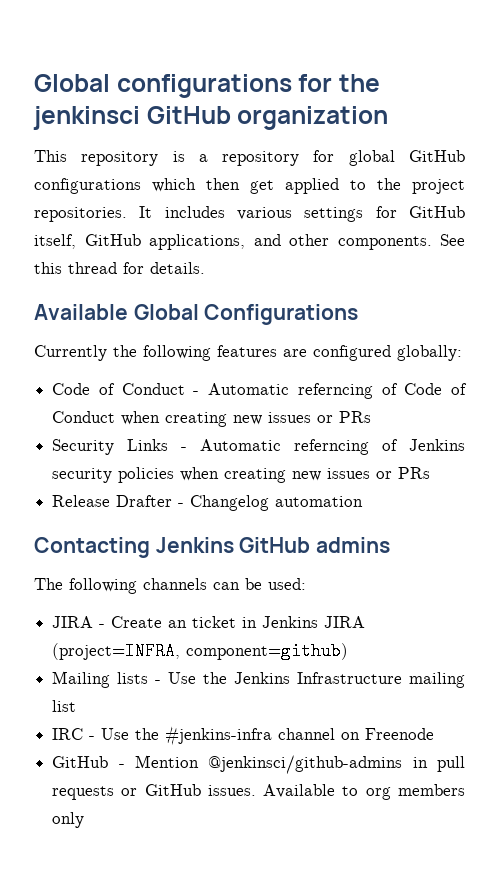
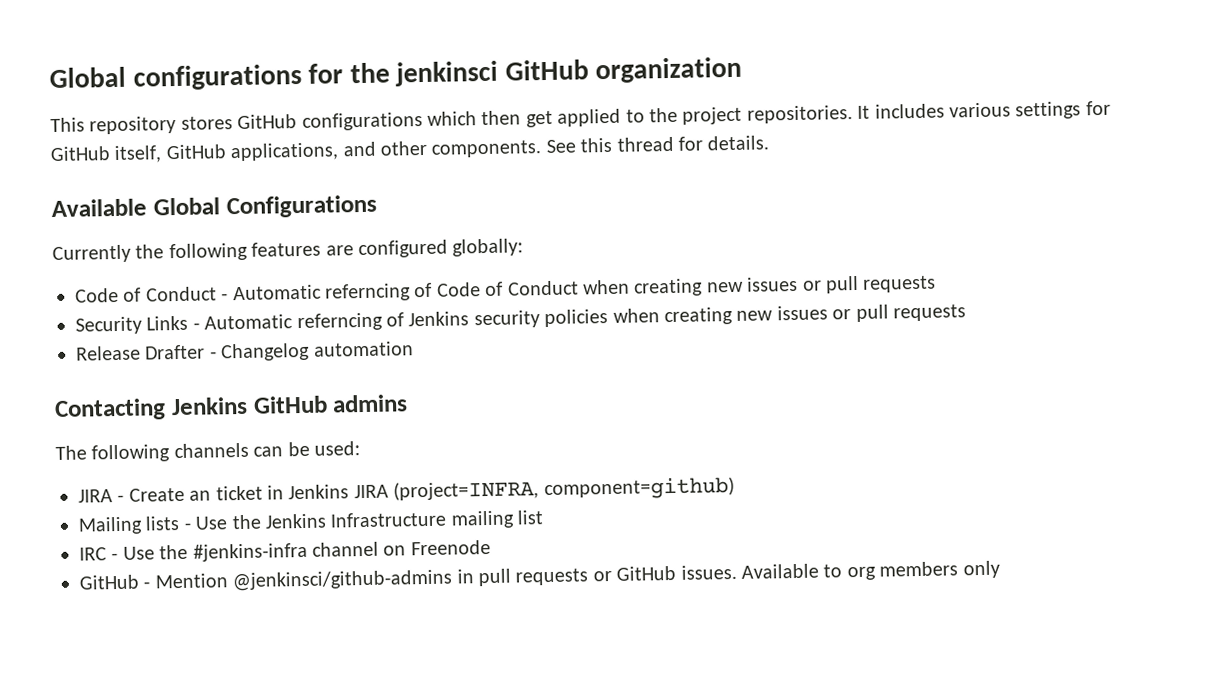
[172,150,395,166] is a repository for global -> [180,116,233,130] stores
[339,411,372,423] PRs -> [824,275,937,294] pull requests
[398,467,431,479] PRs -> [855,304,966,323] pull requests

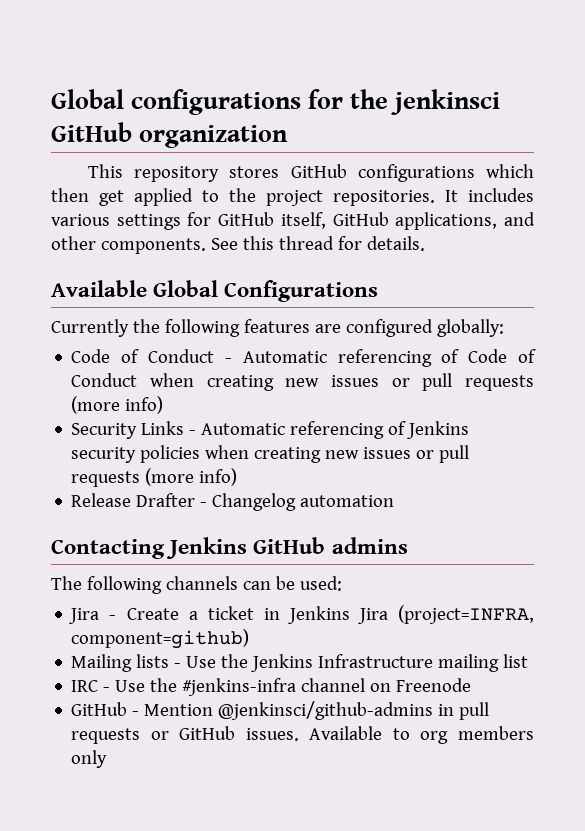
[325,283,411,302] referncing -> [337,349,432,367] referencing
(937, 284) none -> [71,396,164,414] (more info)
[296,312,383,332] referncing -> [290,421,385,439] referencing
(966, 313) none -> [145,468,238,486] (more info)
[78,489,113,503] JIRA -> [69,608,100,624] Jira
[189,490,212,501] an -> [188,611,198,620] a
[353,484,389,499] JIRA -> [357,608,388,624] Jira

